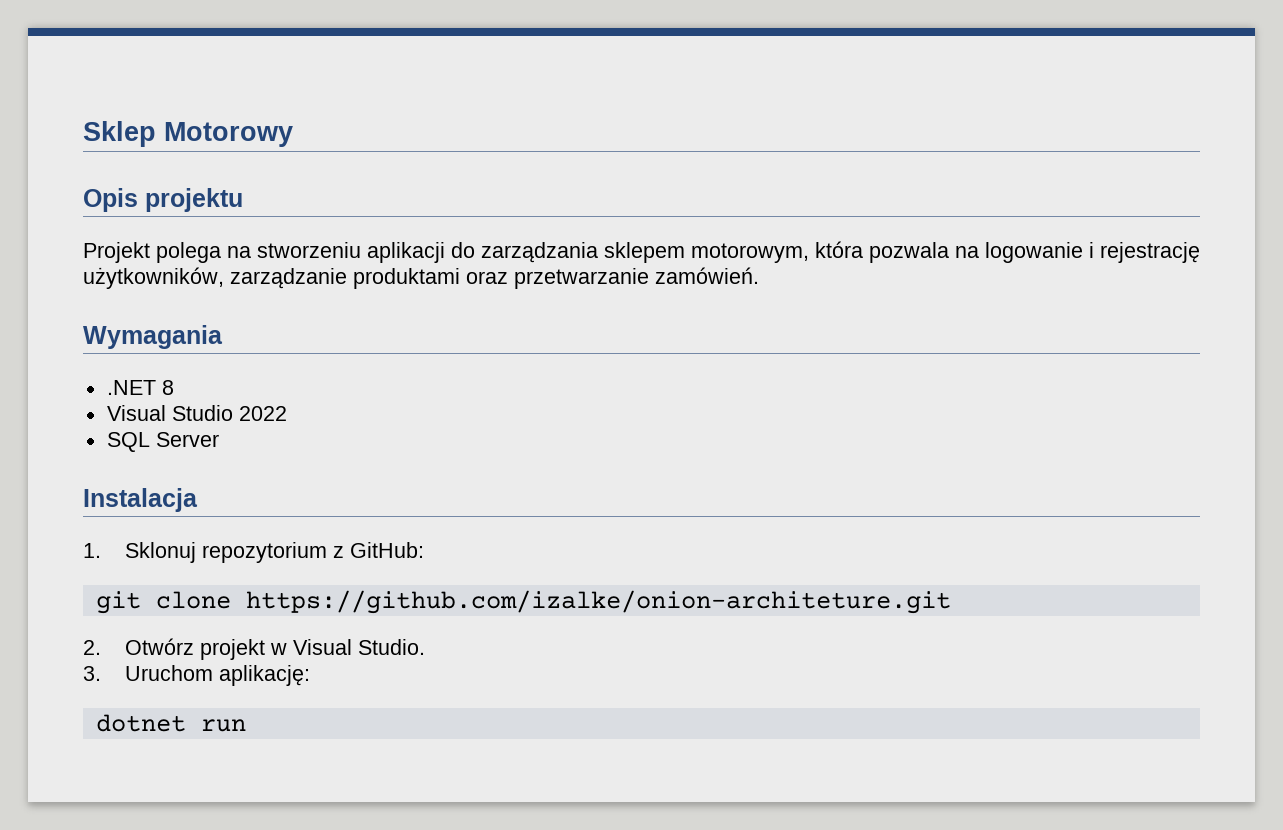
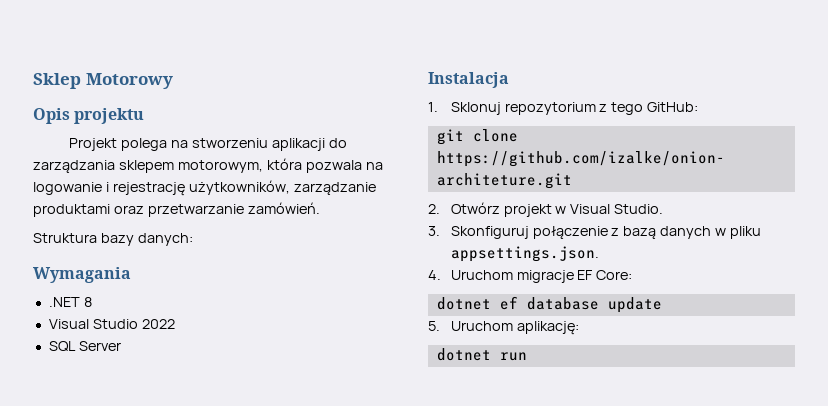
(759, 275) none -> [33,233,193,246] // Struktura bazy danych:
(344, 552) none -> [611,102,644,115] tego
(101, 673) none -> [450,226,762,239] [450,246,599,262] [428,270,633,283] [436,296,662,313] [428,321,440,331] Skonfiguruj połączenie z bazą danych w pliku appsettings.json. // 4. Uruchom migracje EF Core: // dotnet ef database update // 5.

